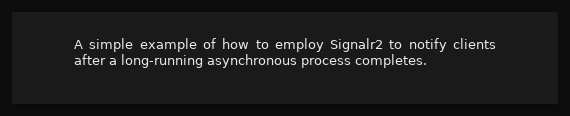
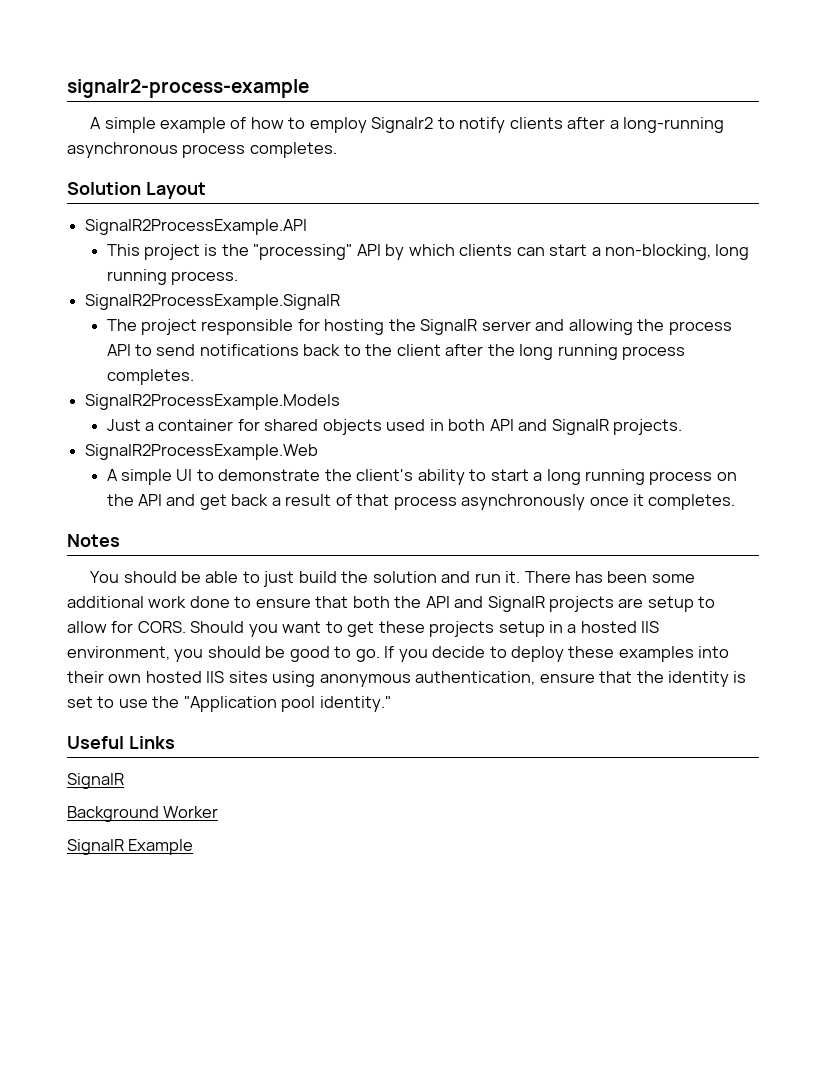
(74, 44) none -> [67,79,309,98] signalr2-process-example //
(427, 61) none -> [67,182,206,199] [85,219,308,235] [106,244,750,260] [106,269,238,285] [85,294,341,310] [106,319,732,335] [106,344,685,360] [106,369,194,385] [85,394,341,410] [106,419,682,435] [85,444,319,460] [106,469,737,485] [106,494,736,510] [67,534,120,547] [90,571,695,587] [67,596,716,612] [67,621,660,637] [67,646,730,662] [67,671,747,687] [67,696,391,712] [67,736,175,749] [67,773,124,789] [67,806,219,822] [67,839,194,855] // Solution Layout // SignalR2ProcessExample.API // This project is the "processing" API by which clients can start a non-blocking, long running process. // SignalR2ProcessExample.SignalR // The project responsible for hosting the SignalR server and allowing the process API to send notifications back to the client after the long running process completes. // SignalR2ProcessExample.Models // Just a container for shared objects used in both API and SignalR projects. // SignalR2ProcessExample.Web // A simple UI to demonstrate the client's ability to start a long running process on the API and get back a result of that process asynchronously once it completes. // Notes // You should be able to just build the solution and run it. There has been some additional work done to ensure that both the API and SignalR projects are setup to allow for CORS. Should you want to get these projects setup in a hosted IIS environment, you should be good to go. If you decide to deploy these examples into their own hosted IIS sites using anonymous authentication, ensure that the identity is set to use the "Application pool identity." // Useful Links // SignalR // Background Worker // SignalR Example

